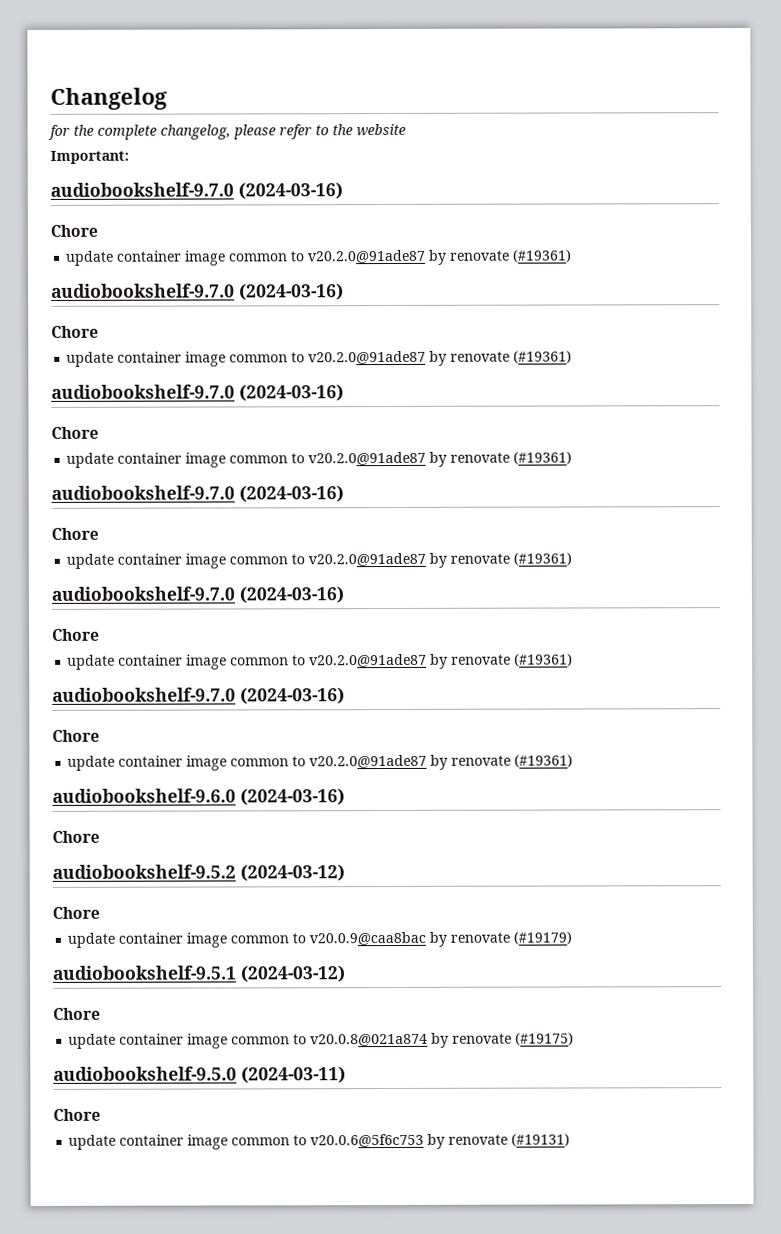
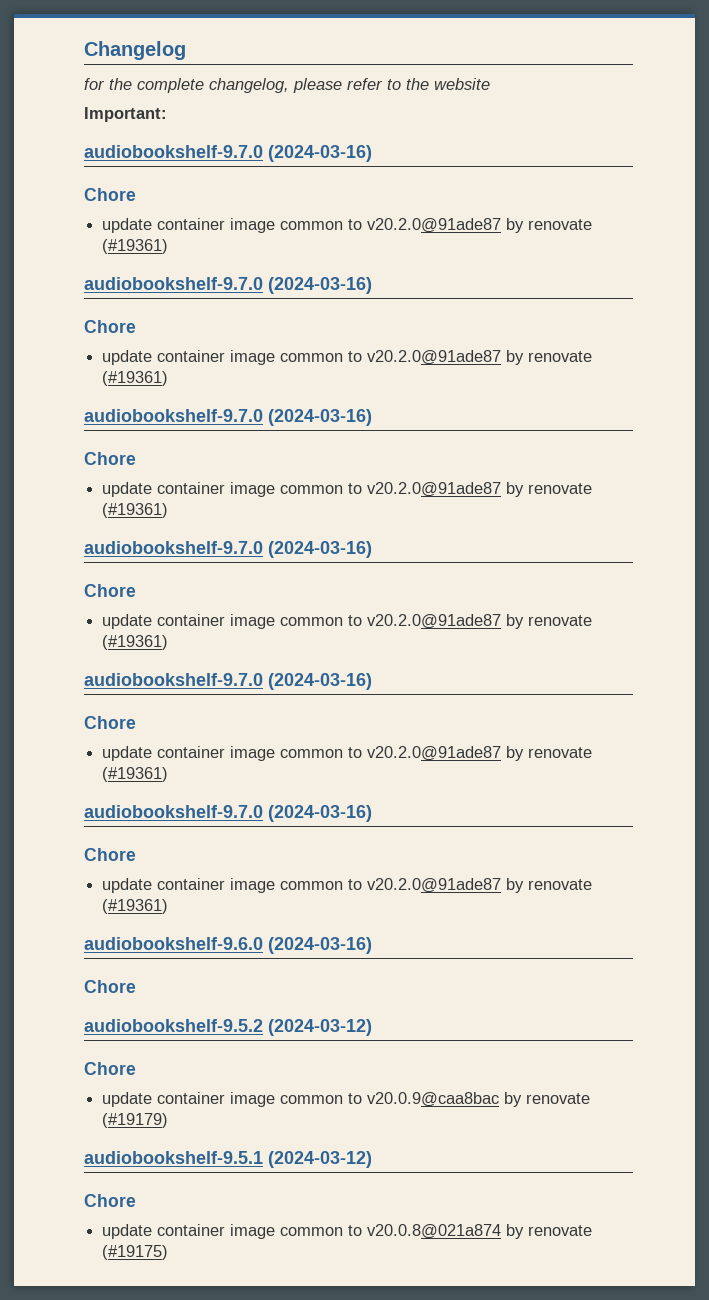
[53,1066,346,1084] [53,1108,101,1121] [68,1133,571,1150] // audiobookshelf-9.5.0 (2024-03-11) // Chore // update container image common to v20.0.6@5f6c753 by renovate (#19131) -> (169, 1252) none

